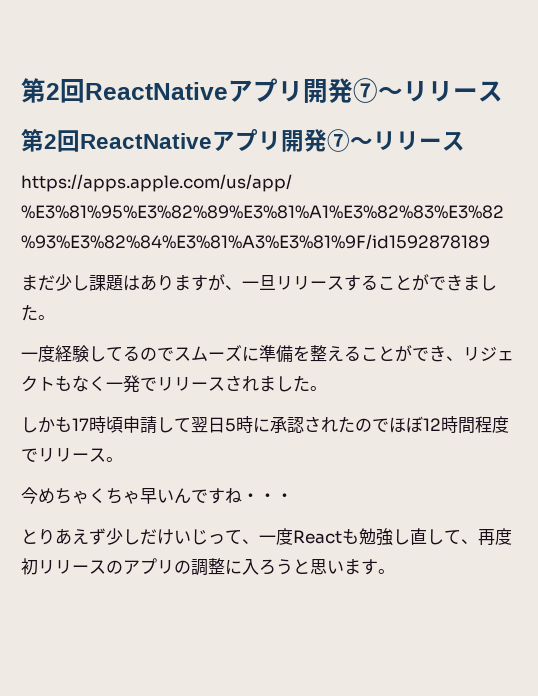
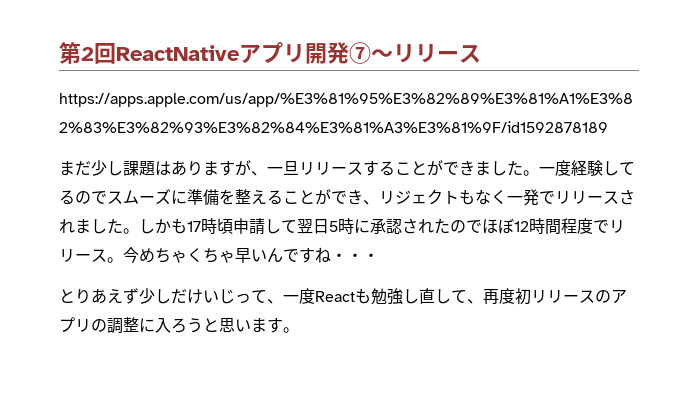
[21,78,503,103] [21,129,465,152] 第2回ReactNativeアプリ開発⑦〜リリース // 第2回ReactNativeアプリ開発⑦〜リリース -> [59,42,481,64] 第2回ReactNativeアプリ開発⑦〜リリース
(55, 317) // -> (539, 173) none
(327, 388) // -> (139, 231) none
(123, 459) // -> (123, 260) none

